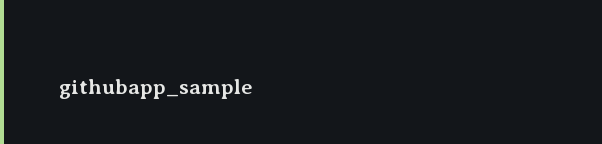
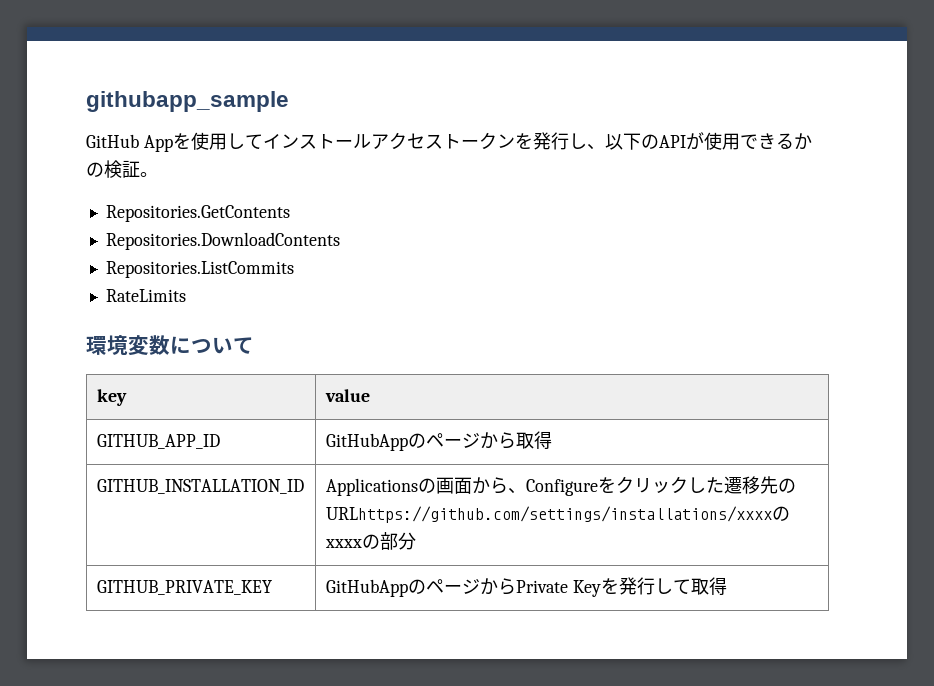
(253, 89) none -> [86,132,812,152] [86,160,158,178] [105,205,290,222] [105,232,340,250] [105,261,294,278] [105,289,186,302] [86,335,254,356] [96,389,127,406] [324,389,370,402] [96,434,220,449] [325,431,552,451] [96,479,304,494] [325,476,796,496] [325,506,790,523] [324,532,416,550] [96,580,272,595] [325,577,727,597] // GitHub Appを使用してインストールアクセストークンを発行し、以下のAPIが使用できるかの検証。 // Repositories.GetContents // Repositories.DownloadContents // Repositories.ListCommits // RateLimits // 環境変数について // key | value // GITHUB_APP_ID | GitHubAppのページから取得 // GITHUB_INSTALLATION_ID | Applicationsの画面から、Configureをクリックした遷移先のURLhttps://github.com/settings/installations/xxxxのxxxxの部分 // GITHUB_PRIVATE_KEY | GitHubAppのページからPrivate Keyを発行して取得

